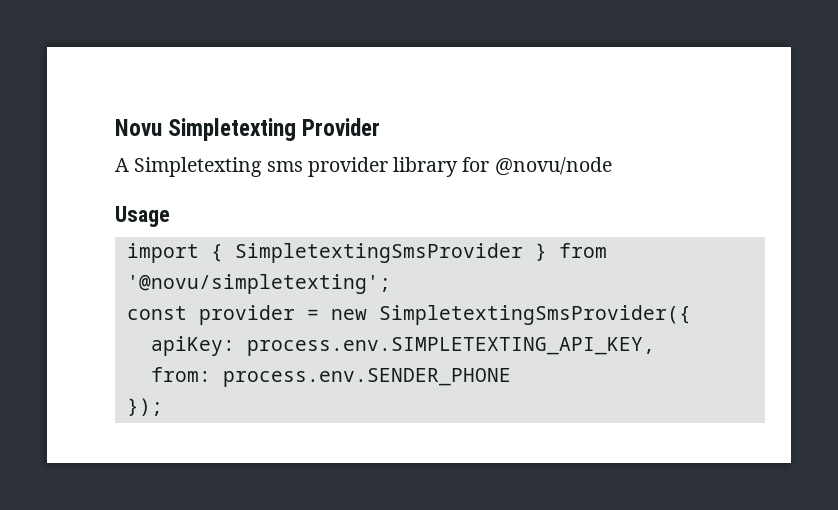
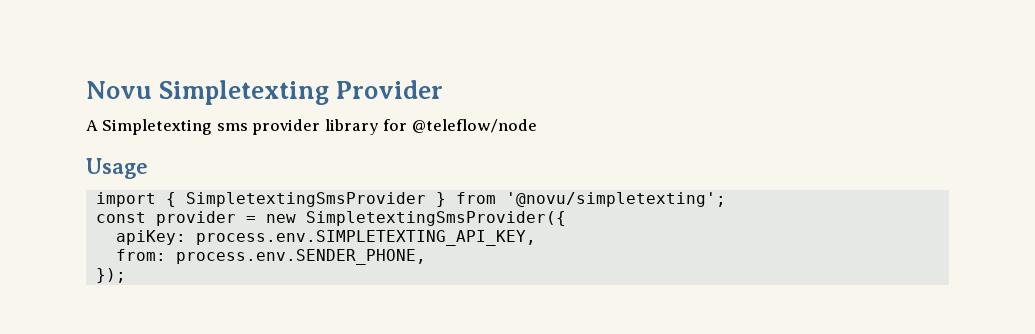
[494,157,612,176] @novu/node -> [411,119,537,133] @teleflow/node
[222,368,511,387] process.env.SENDER_PHONE -> [175,249,426,265] process.env.SENDER_PHONE,

